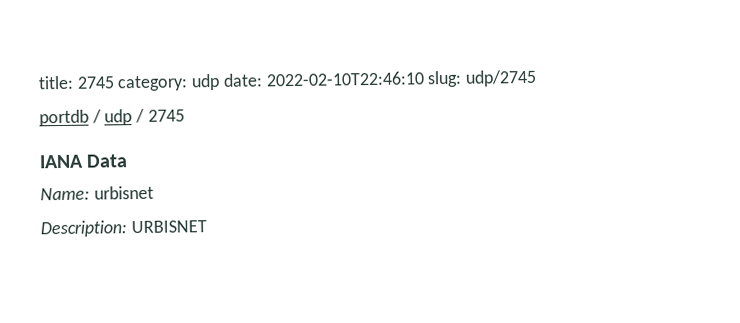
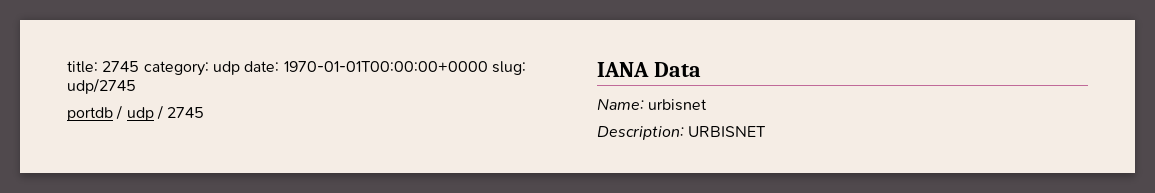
[265,71,425,87] 2022-02-10T22:46:10 -> [283,61,488,72] 1970-01-01T00:00:00+0000

